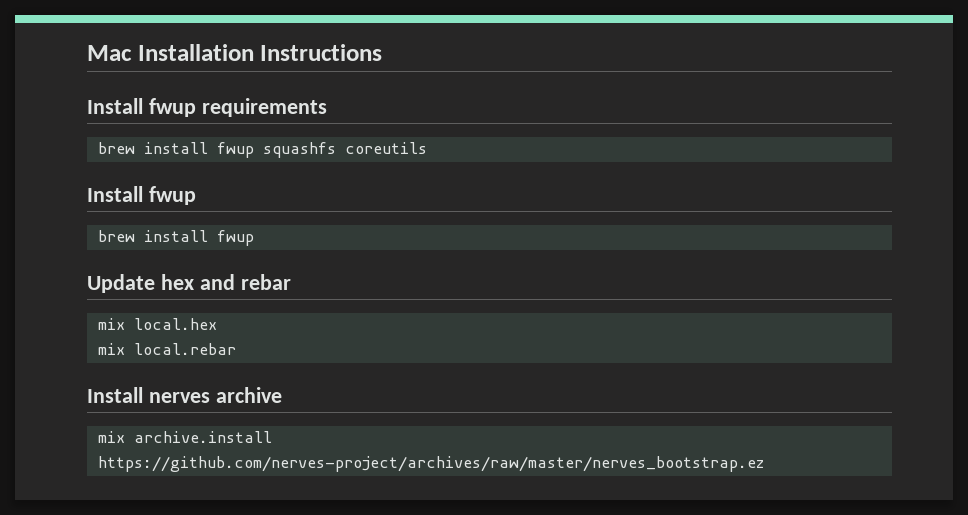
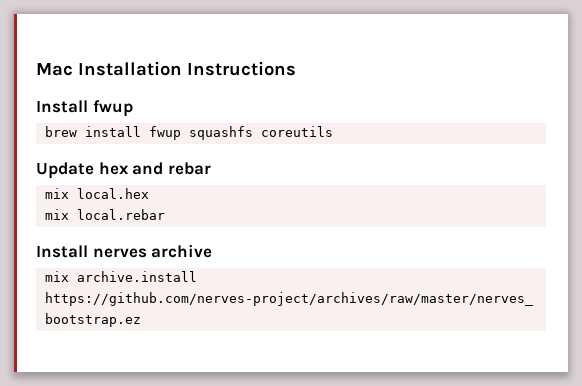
[87,98,327,117] [97,142,427,158] // Install fwup requirements // brew install fwup squashfs coreutils -> (296, 68) none
(254, 238) none -> [188,126,333,140] squashfs coreutils

